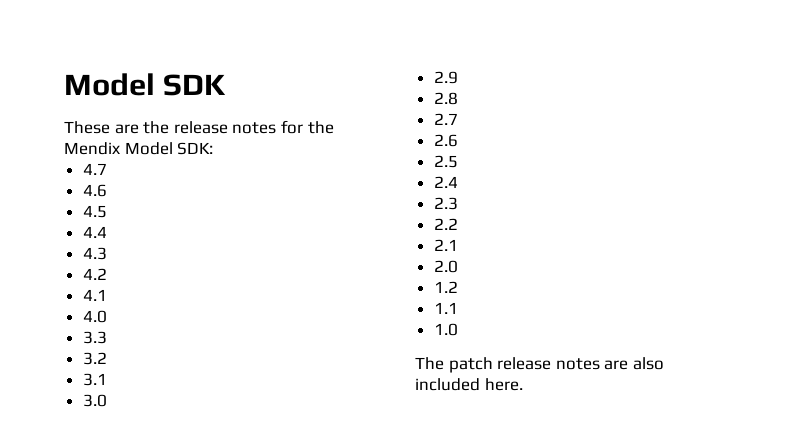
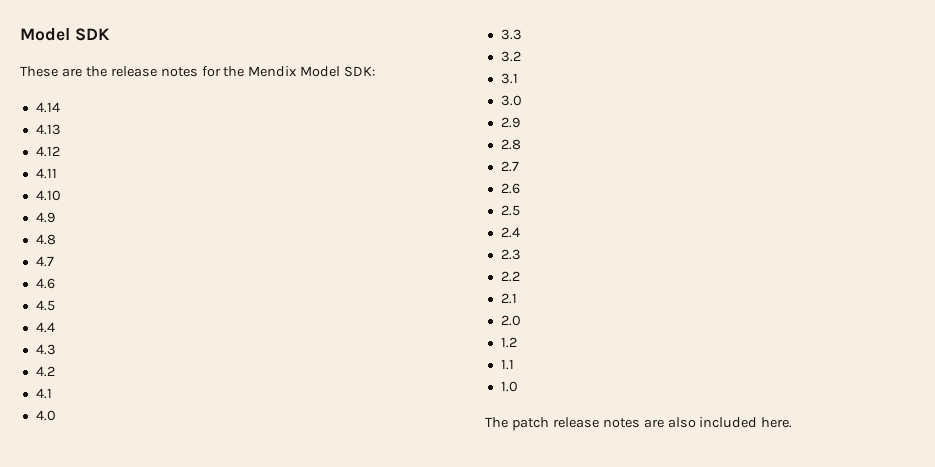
(214, 148) none -> [35,102,60,113] [35,124,61,135] [35,146,60,157] [35,168,57,179] [35,190,61,201] [35,212,55,223] [35,234,56,245] // 4.14 // 4.13 // 4.12 // 4.11 // 4.10 // 4.9 // 4.8

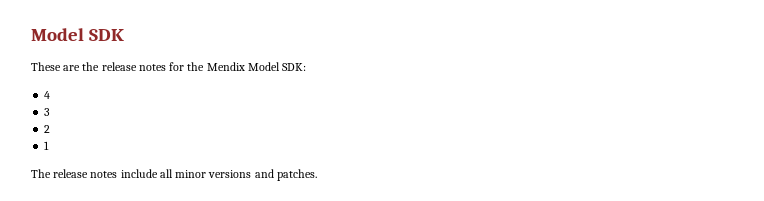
[35,102,60,113] [35,124,61,135] [35,146,60,157] [35,168,57,179] [35,190,61,201] [35,212,55,223] [35,234,56,245] [35,256,54,267] [35,278,55,289] [35,300,55,311] [35,322,55,333] [35,344,56,355] [35,366,55,377] [35,388,52,399] [35,410,56,421] [500,29,522,40] [500,51,521,62] [500,73,518,84] [500,95,522,106] [500,117,520,128] [500,139,521,150] [500,161,519,172] [500,183,520,194] [500,205,520,216] [500,227,520,238] [500,249,521,260] [500,271,520,282] [500,293,517,304] [500,315,521,326] [500,337,517,348] [500,359,514,370] [500,381,518,392] 4.14 // 4.13 // 4.12 // 4.11 // 4.10 // 4.9 // 4.8 // 4.7 // 4.6 // 4.5 // 4.4 // 4.3 // 4.2 // 4.1 // 4.0 // 3.3 // 3.2 // 3.1 // 3.0 // 2.9 // 2.8 // 2.7 // 2.6 // 2.5 // 2.4 // 2.3 // 2.2 // 2.1 // 2.0 // 1.2 // 1.1 // 1.0 -> [44,91,51,99] [44,108,51,116] [44,125,51,133] [44,141,50,150] 4 // 3 // 2 // 1
[511,417,793,431] patch release notes are also included here. -> [53,169,317,181] release notes include all minor versions and patches.

